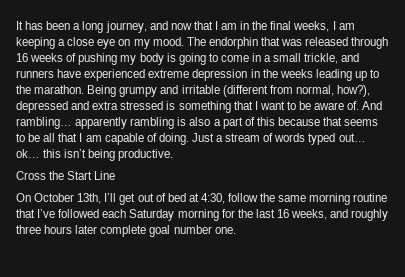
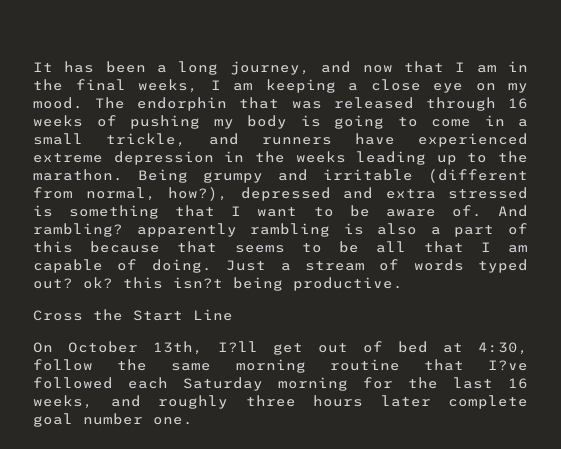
[16,117,72,129] rambling… -> [33,223,123,237] rambling?
[338,133,366,142] [16,149,87,158] out… ok… this isn’t -> [33,277,223,289] out? ok? this isn?t
[104,193,117,202] I’ll -> [218,341,258,353] I?ll
[37,209,56,218] I’ve -> [488,360,528,371] I?ve

